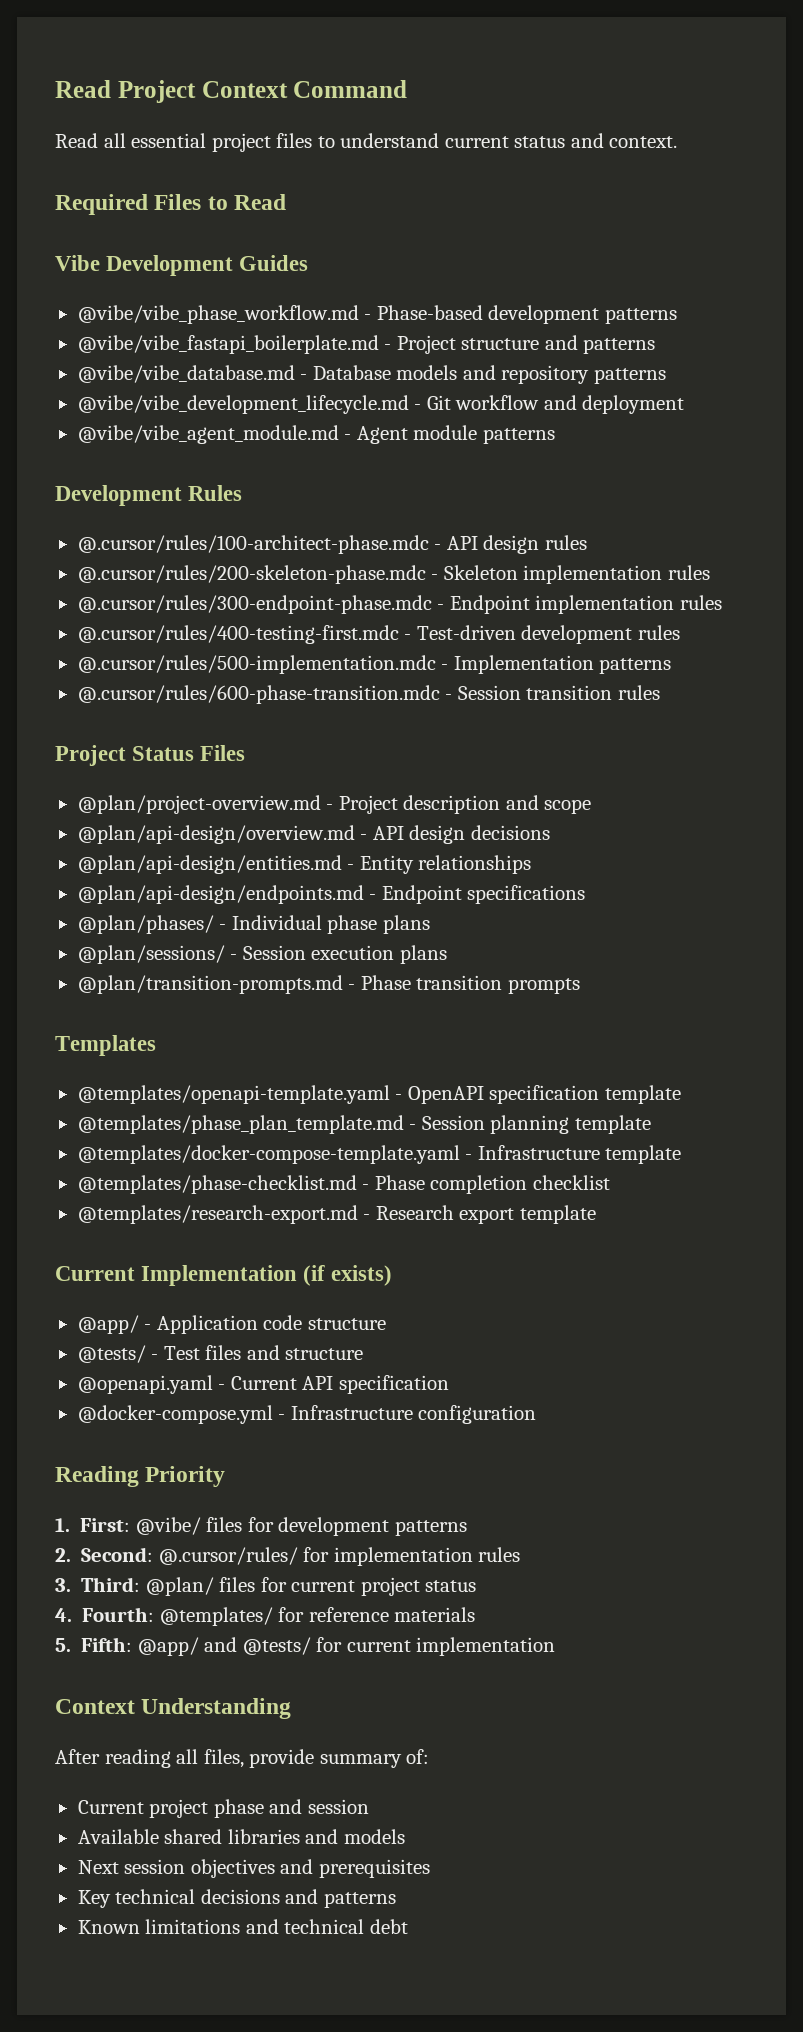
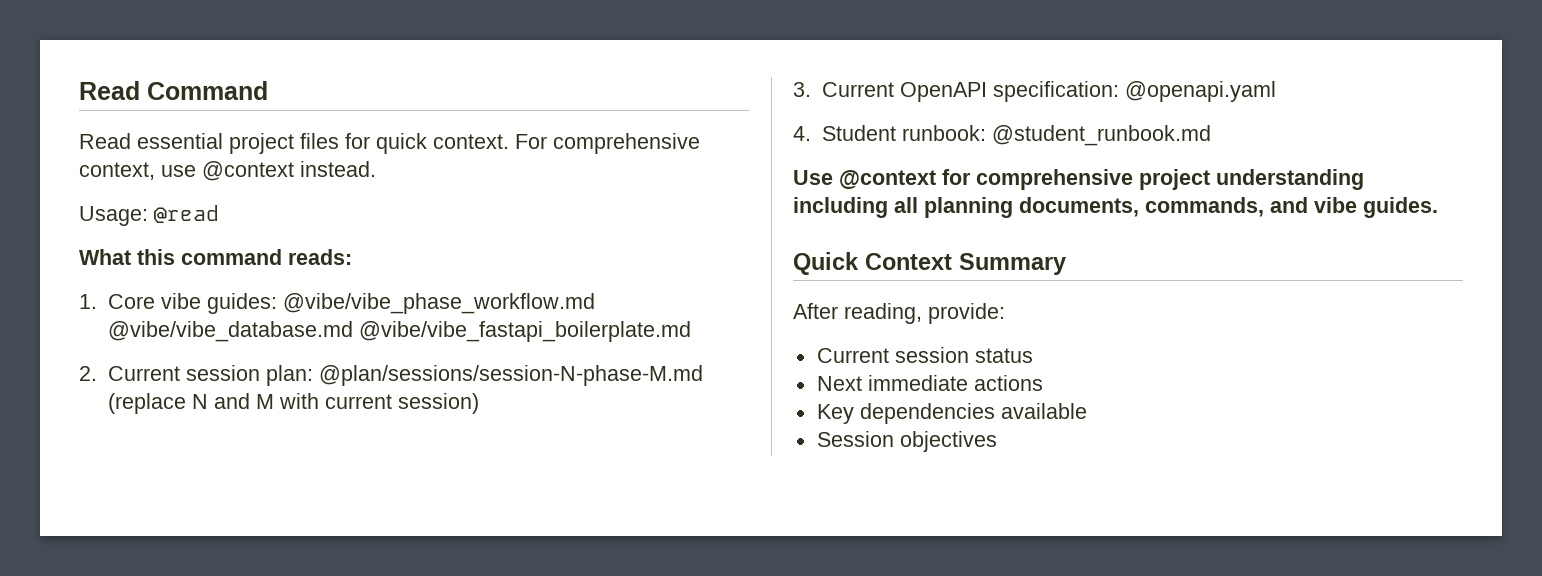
[55,80,288,103] Read Project Context -> [79,81,140,100] Read
[103,133,126,148] all -> (131, 141) none
[317,133,678,148] [55,194,287,215] [55,255,309,276] [77,305,677,324] [77,335,656,354] [77,365,666,384] [77,395,685,414] [77,425,555,444] [55,485,243,506] [77,535,587,554] [77,565,710,584] [77,595,722,614] [77,625,680,644] [77,655,672,674] [77,685,660,704] [55,745,246,766] [77,795,592,814] [77,825,550,844] [77,855,532,874] [77,885,586,904] [77,915,430,934] [77,945,447,964] [77,975,580,994] [55,1035,156,1056] [77,1085,681,1104] [77,1115,651,1134] [77,1145,682,1164] [77,1175,610,1194] [77,1205,596,1224] [55,1265,393,1286] [77,1315,386,1334] [77,1345,364,1363] [77,1375,449,1394] [77,1405,537,1424] [55,1466,226,1487] [55,1517,467,1536] [55,1547,521,1566] [55,1577,477,1596] [55,1607,476,1626] [55,1637,556,1656] [55,1698,292,1719] [55,1749,430,1768] [77,1799,369,1818] [77,1829,405,1844] [77,1859,430,1878] [77,1889,396,1908] [77,1919,408,1934] to understand current status and context. // Required Files to Read // Vibe Development Guides // @vibe/vibe_phase_workflow.md - Phase-based development patterns // @vibe/vibe_fastapi_boilerplate.md - Project structure and patterns // @vibe/vibe_database.md - Database models and repository patterns // @vibe/vibe_development_lifecycle.md - Git workflow and deployment // @vibe/vibe_agent_module.md - Agent module patterns // Development Rules // @.cursor/rules/100-architect-phase.mdc - API design rules // @.cursor/rules/200-skeleton-phase.mdc - Skeleton implementation rules // @.cursor/rules/300-endpoint-phase.mdc - Endpoint implementation rules // @.cursor/rules/400-testing-first.mdc - Test-driven development rules // @.cursor/rules/500-implementation.mdc - Implementation patterns // @.cursor/rules/600-phase-transition.mdc - Session transition rules // Project Status Files // @plan/project-overview.md - Project description and scope // @plan/api-design/overview.md - API design decisions // @plan/api-design/entities.md - Entity relationships // @plan/api-design/endpoints.md - Endpoint specifications // @plan/phases/ - Individual phase plans // @plan/sessions/ - Session execution plans // @plan/transition-prompts.md - Phase transition prompts // Templates // @templates/openapi-template.yaml - OpenAPI specification template // @templates/phase_plan_template.md - Session planning template // @templates/docker-compose-template.yaml - Infrastructure template // @templates/phase-checklist.md - Phase completion checklist // @templates/research-export.md - Research export template // Current Implementation (if exists) // @app/ - Application code structure // @tests/ - Test files and structure // @openapi.yaml - Current API specification // @docker-compose.yml - Infrastructure configuration // Reading Priority // 1. First: @vibe/ files for development patterns // 2. Second: @.cursor/rules/ for implementation rules // 3. Third: @plan/ files for current project status // 4. Fourth: @templates/ for reference materials // 5. Fifth: @app/ and @tests/ for current implementation // Context Understanding // After reading all files, provide summary of: // Current project phase and session // Available shared libraries and models // Next session objectives and prerequisites // Key technical decisions and patterns // Known limitations and technical debt -> [345,133,700,154] [79,161,376,181] [79,205,219,226] [79,249,352,265] [79,293,595,314] [107,321,691,342] [79,365,703,386] [107,393,479,414] [793,81,1276,102] [793,125,1211,146] [793,169,1364,190] [793,197,1438,218] [793,252,1066,275] [793,303,1005,324] [816,347,1033,363] [816,375,1043,391] [816,403,1087,424] [816,431,997,452] for quick context. For comprehensive context, use @context instead. // Usage: @read // What this command reads: // 1. Core vibe guides: @vibe/vibe_phase_workflow.md @vibe/vibe_database.md @vibe/vibe_fastapi_boilerplate.md // 2. Current session plan: @plan/sessions/session-N-phase-M.md (replace N and M with current session) // 3. Current OpenAPI specification: @openapi.yaml // 4. Student runbook: @student_runbook.md // Use @context for comprehensive project understanding including all planning documents, commands, and vibe guides. // Quick Context Summary // After reading, provide: // Current session status // Next immediate actions // Key dependencies available // Session objectives

